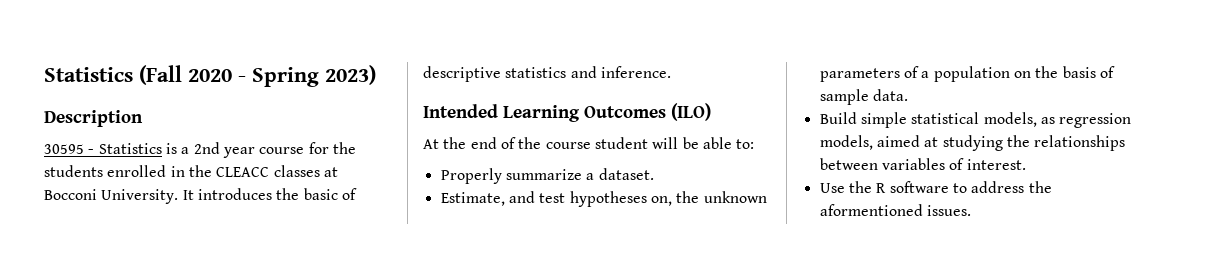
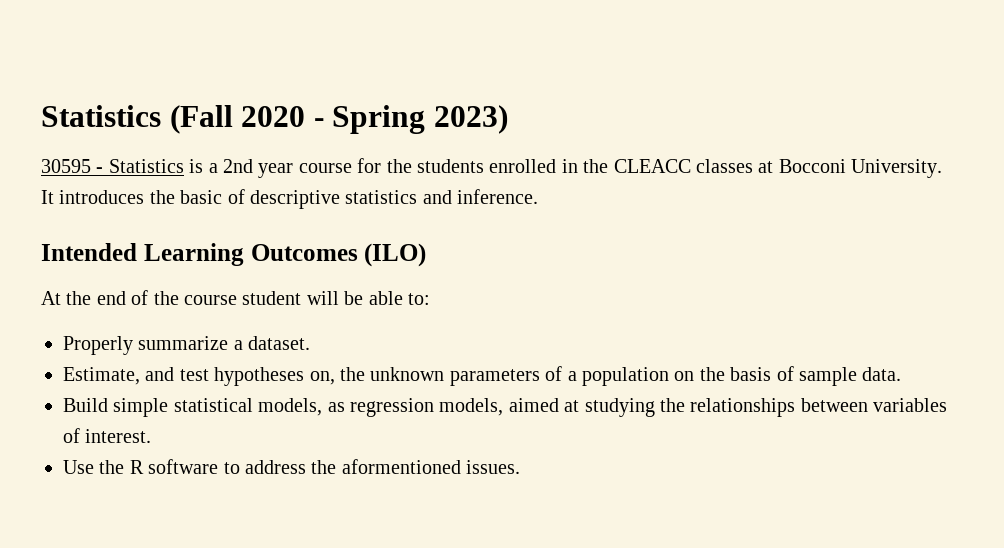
[44,110,143,127] // Description -> (508, 119) none

